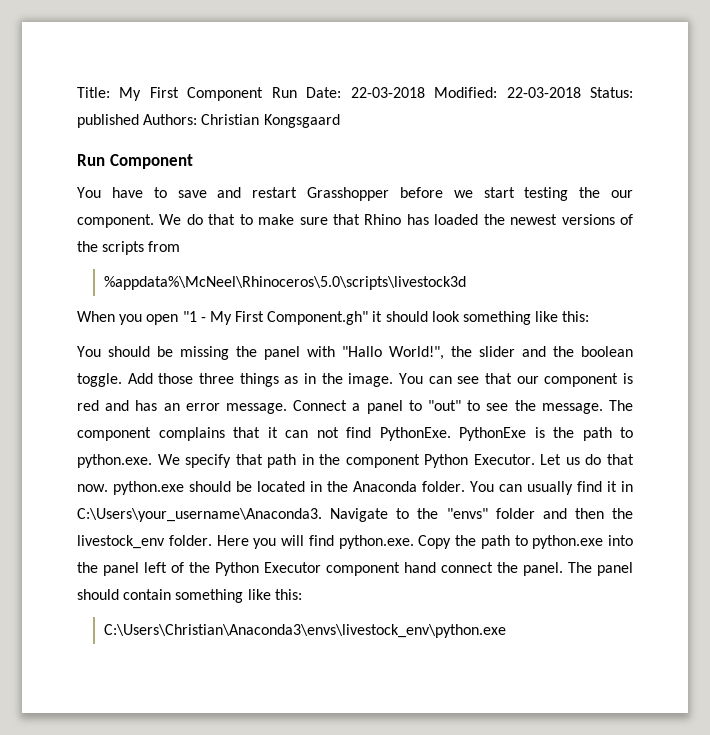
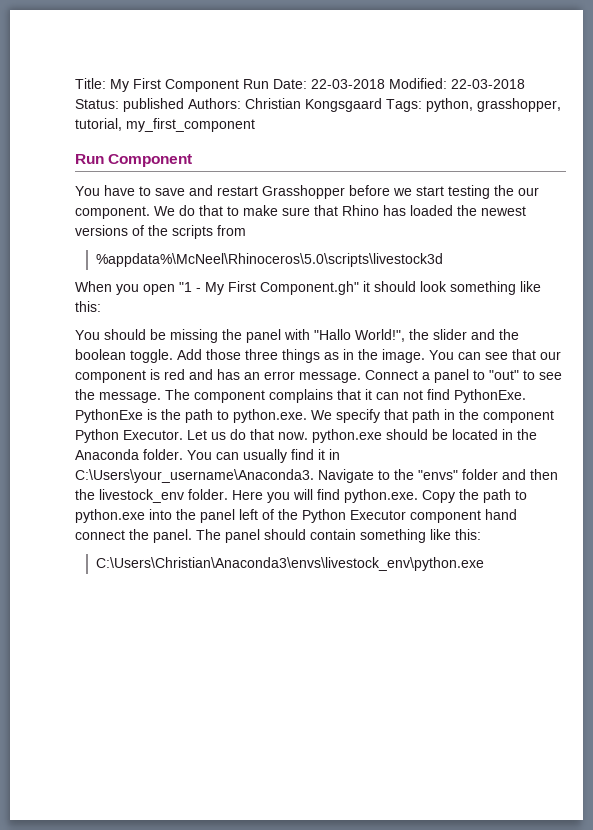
(340, 121) none -> [386,98,561,112] [75,118,255,132] Tags: python, grasshopper, tutorial, my_first_component

